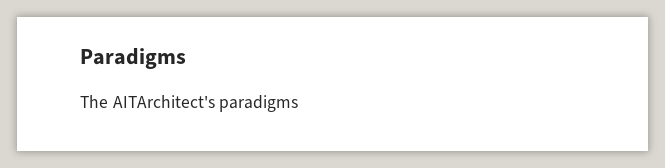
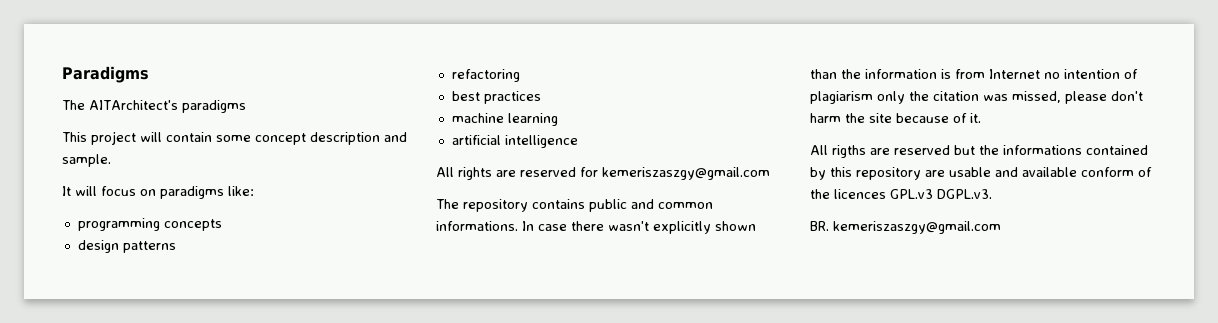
(299, 103) none -> [62,131,407,145] [62,154,111,167] [62,186,254,199] [77,218,222,231] [77,240,176,253] [451,69,520,82] [451,91,541,104] [451,113,558,126] [451,135,578,148] [436,167,770,180] [436,199,713,212] [436,221,756,234] [810,69,1138,79] [810,91,1143,104] [810,113,981,123] [810,145,1148,158] [810,167,1152,180] [810,189,992,199] [810,221,1001,234] // This project will contain some concept description and sample. // It will focus on paradigms like: // programming concepts // design patterns // refactoring // best practices // machine learning // artificial intelligence // All rights are reserved for kemeriszaszgy@gmail.com // The repository contains public and common informations. In case there wasn't explicitly shown than the information is from Internet no intention of plagiarism only the citation was missed, please don't harm the site because of it. // All rigths are reserved but the informations contained by this repository are usable and available conform of the licences GPL.v3 DGPL.v3. // BR. kemeriszaszgy@gmail.com

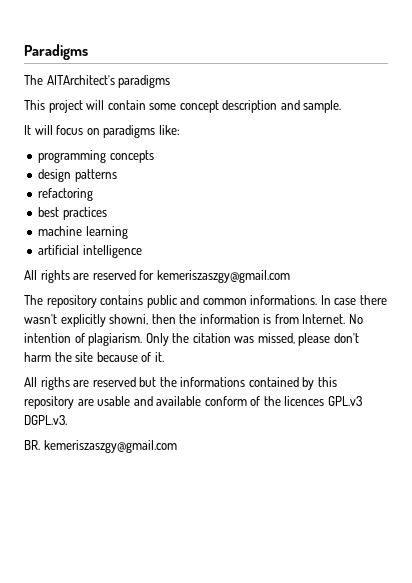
[715,221,756,231] [810,69,837,79] shown than -> [109,314,176,325] showni, then
[989,69,1138,79] [810,91,905,104] Internet no intention of plagiarism only -> [302,314,363,324] [24,333,169,346] Internet. No intention of plagiarism. Only

